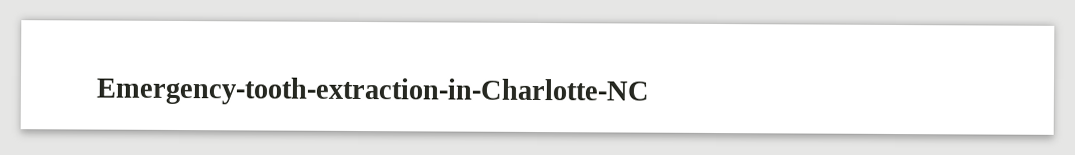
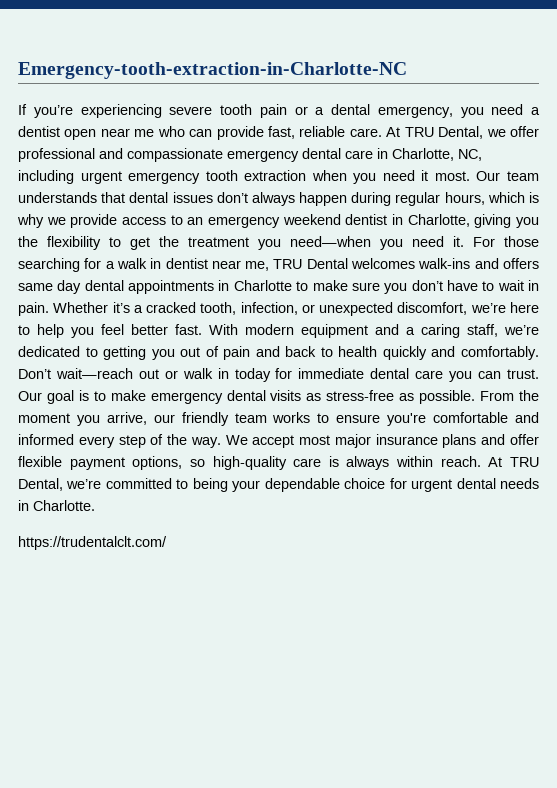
(649, 91) none -> [18,104,540,118] [18,126,539,140] [18,148,482,162] [18,170,539,184] [18,192,539,206] [17,214,540,228] [18,236,539,250] [18,258,540,272] [18,280,539,294] [18,302,539,316] [18,324,539,338] [18,346,540,360] [18,368,539,382] [18,390,539,404] [18,412,540,426] [18,434,539,448] [18,456,539,470] [18,478,539,492] [18,500,95,511] [18,536,167,550] // If you’re experiencing severe tooth pain or a dental emergency, you need a dentist open near me who can provide fast, reliable care. At TRU Dental, we offer professional and compassionate emergency dental care in Charlotte, NC, including urgent emergency tooth extraction when you need it most. Our team understands that dental issues don’t always happen during regular hours, which is why we provide access to an emergency weekend dentist in Charlotte, giving you the flexibility to get the treatment you need—when you need it. For those searching for a walk in dentist near me, TRU Dental welcomes walk-ins and offers same day dental appointments in Charlotte to make sure you don’t have to wait in pain. Whether it’s a cracked tooth, infection, or unexpected discomfort, we’re here to help you feel better fast. With modern equipment and a caring staff, we’re dedicated to getting you out of pain and back to health quickly and comfortably. Don’t wait—reach out or walk in today for immediate dental care you can trust. Our goal is to make emergency dental visits as stress-free as possible. From the moment you arrive, our friendly team works to ensure you're comfortable and informed every step of the way. We accept most major insurance plans and offer flexible payment options, so high-quality care is always within reach. At TRU Dental, we’re committed to being your dependable choice for urgent dental needs in Charlotte. // https://trudentalclt.com/

